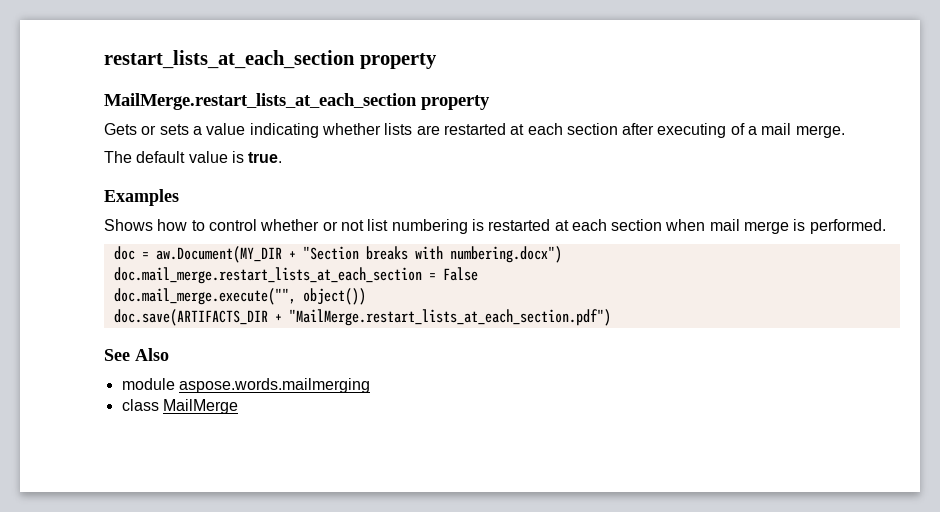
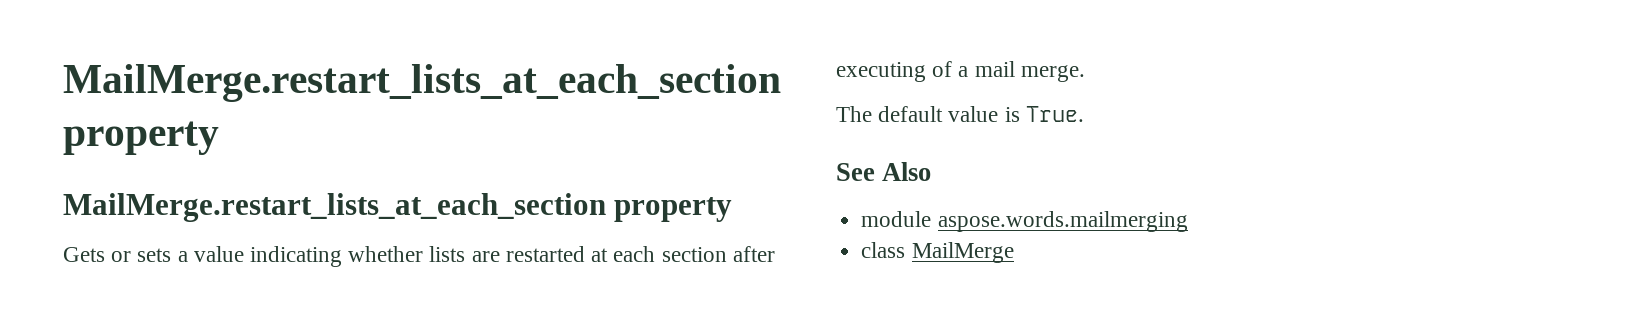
[104,50,355,69] restart_lists_at_each_section -> [63,64,781,102] MailMerge.restart_lists_at_each_section
[248,152,283,163] [104,189,179,206] [104,219,886,234] [113,246,562,263] [113,267,478,284] [113,288,366,305] [113,309,611,326] true. // Examples // Shows how to control whether or not list numbering is restarted at each section when mail merge is performed. // doc = aw.Document(MY_DIR + "Section breaks with numbering.docx") // doc.mail_merge.restart_lists_at_each_section = False // doc.mail_merge.execute("", object()) // doc.save(ARTIFACTS_DIR + "MailMerge.restart_lists_at_each_section.pdf") -> [1025,106,1084,122] True.

